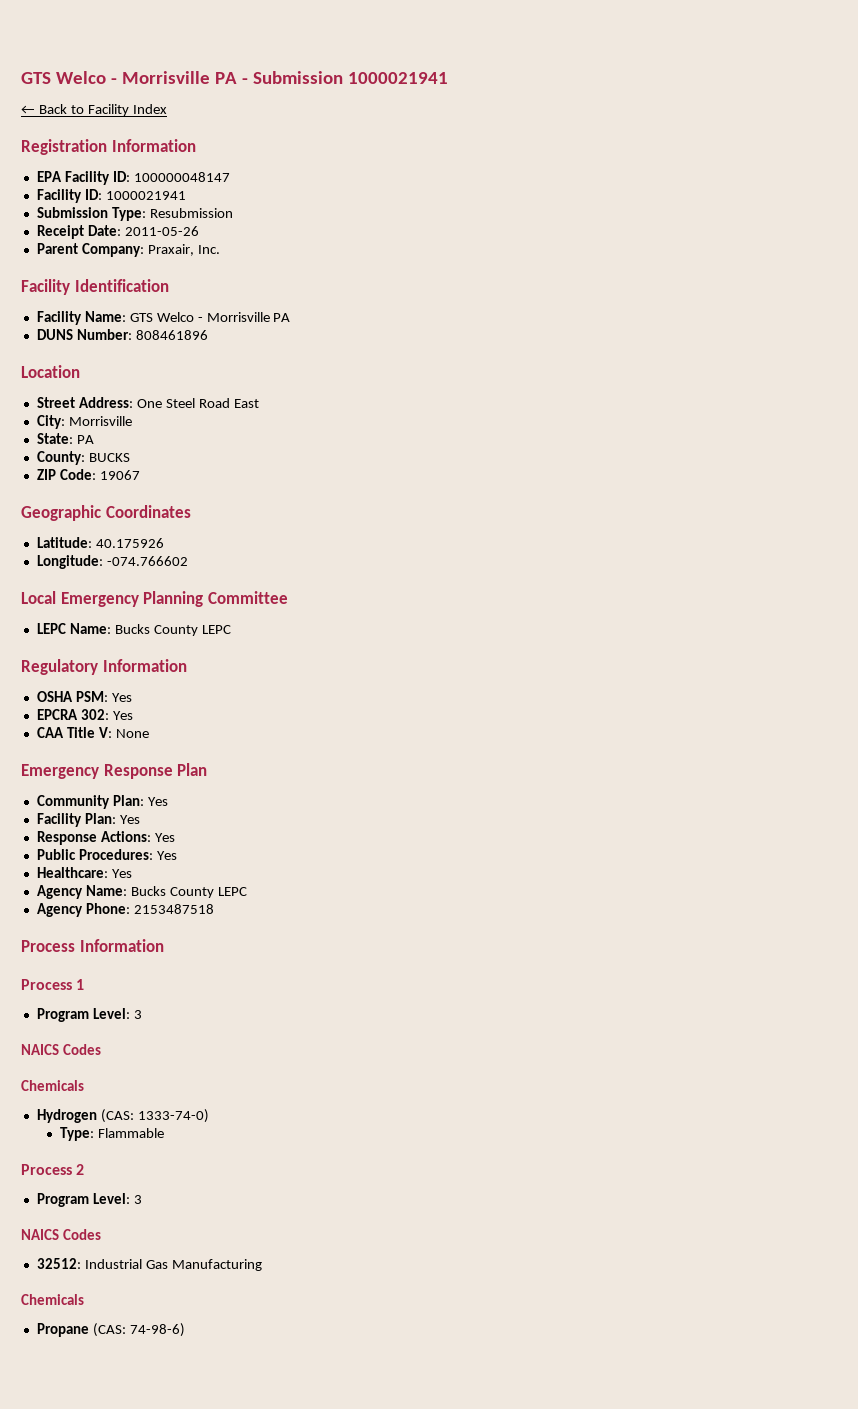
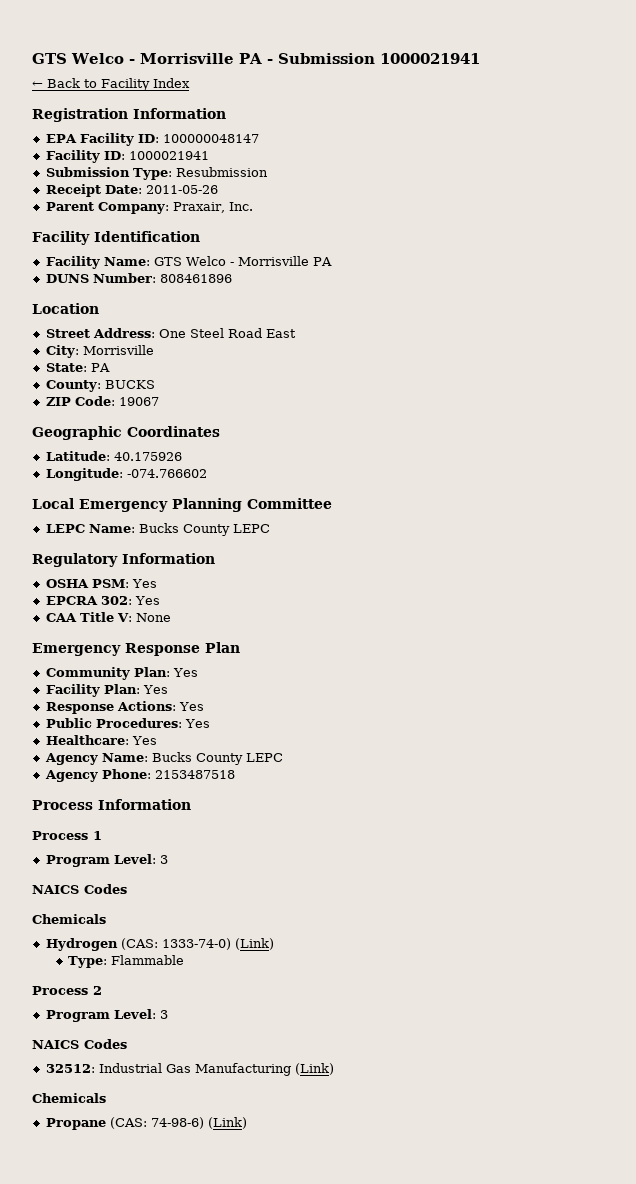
(209, 1116) none -> [234,938,274,950] (Link)
(262, 1265) none -> [294,1063,334,1075] (Link)
(185, 1330) none -> [207,1117,247,1129] (Link)

